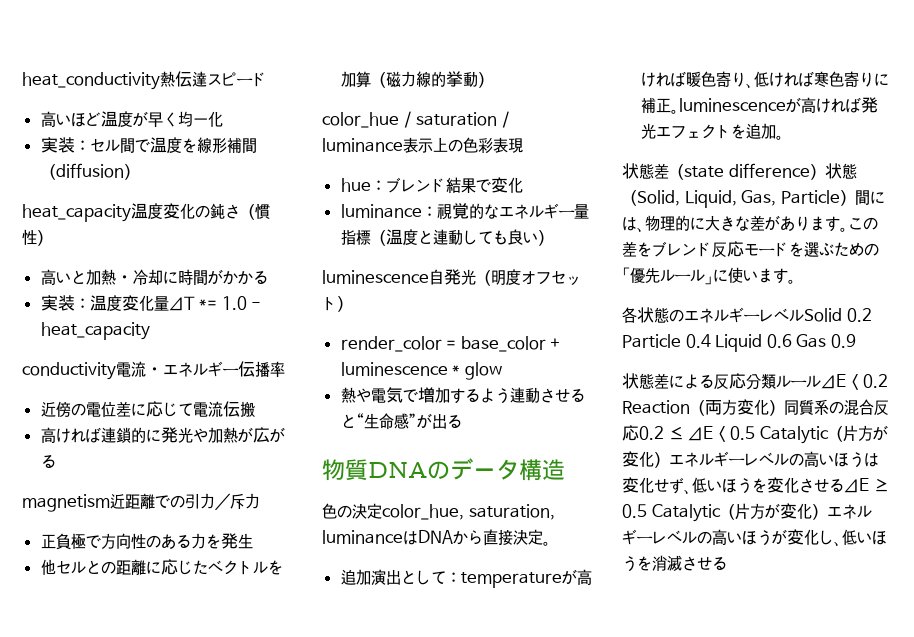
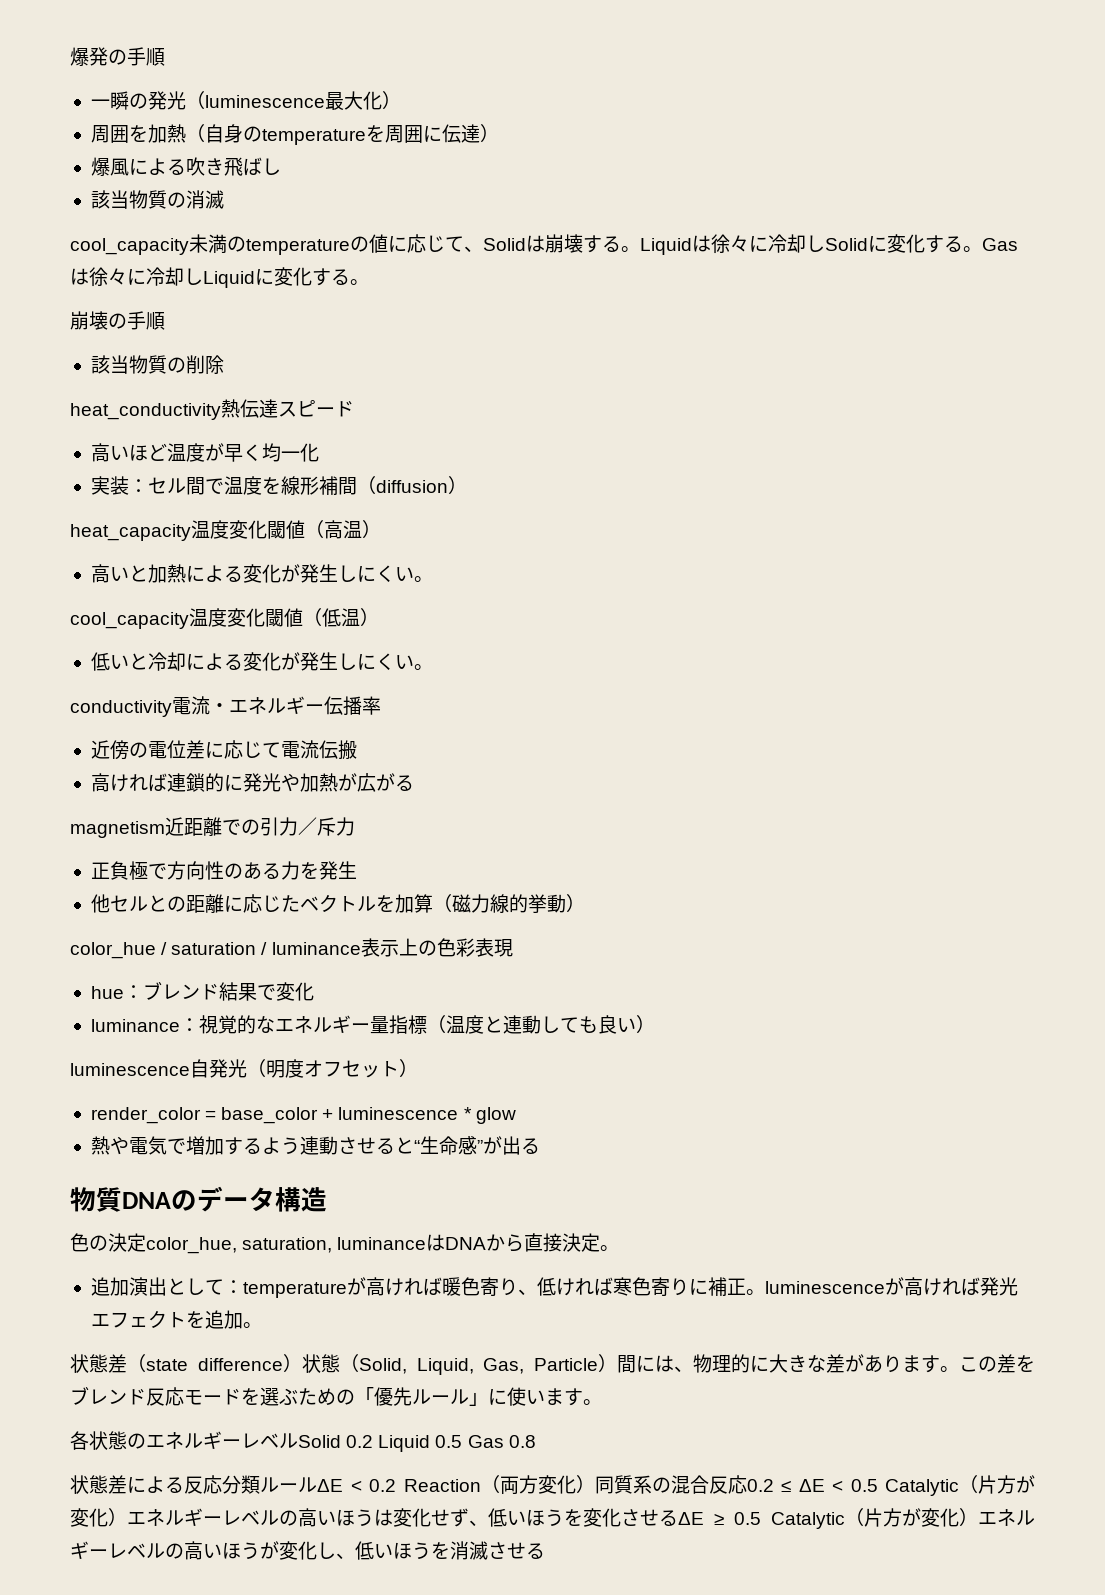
(22, 81) none -> [70,47,165,67] [90,91,401,110] [90,124,499,145] [90,157,281,177] [90,190,224,209] [70,234,1018,255] [70,267,369,288] [70,311,165,330] [90,355,224,374] 爆発の手順 // 一瞬の発光（luminescence最大化） // 周囲を加熱（自身のtemperatureを周囲に伝達） // 爆風による吹き飛ばし // 該当物質の消滅 // cool_capacity未満のtemperatureの値に応じて、Solidは崩壊する。Liquidは徐々に冷却しSolidに変化する。Gasは徐々に冷却しLiquidに変化する。 // 崩壊の手順 // 該当物質の削除 //
[195,203,270,220] [22,229,37,245] の鈍さ（慣性 -> [267,520,362,539] 閾値（高温
[115,269,268,286] [40,295,262,312] [40,322,150,340] ・冷却に時間がかかる // 実装：温度変化量ΔT *= 1.0 - heat_capacity -> [185,564,433,583] [70,608,379,629] [90,652,433,671] による変化が発生しにくい。 // cool_capacity温度変化閾値（低温） // 低いと冷却による変化が発生しにくい。
[622,334,856,352] Particle 0.4 Liquid 0.6 Gas 0.9 -> [378,1435,536,1452] Liquid 0.5 Gas 0.8

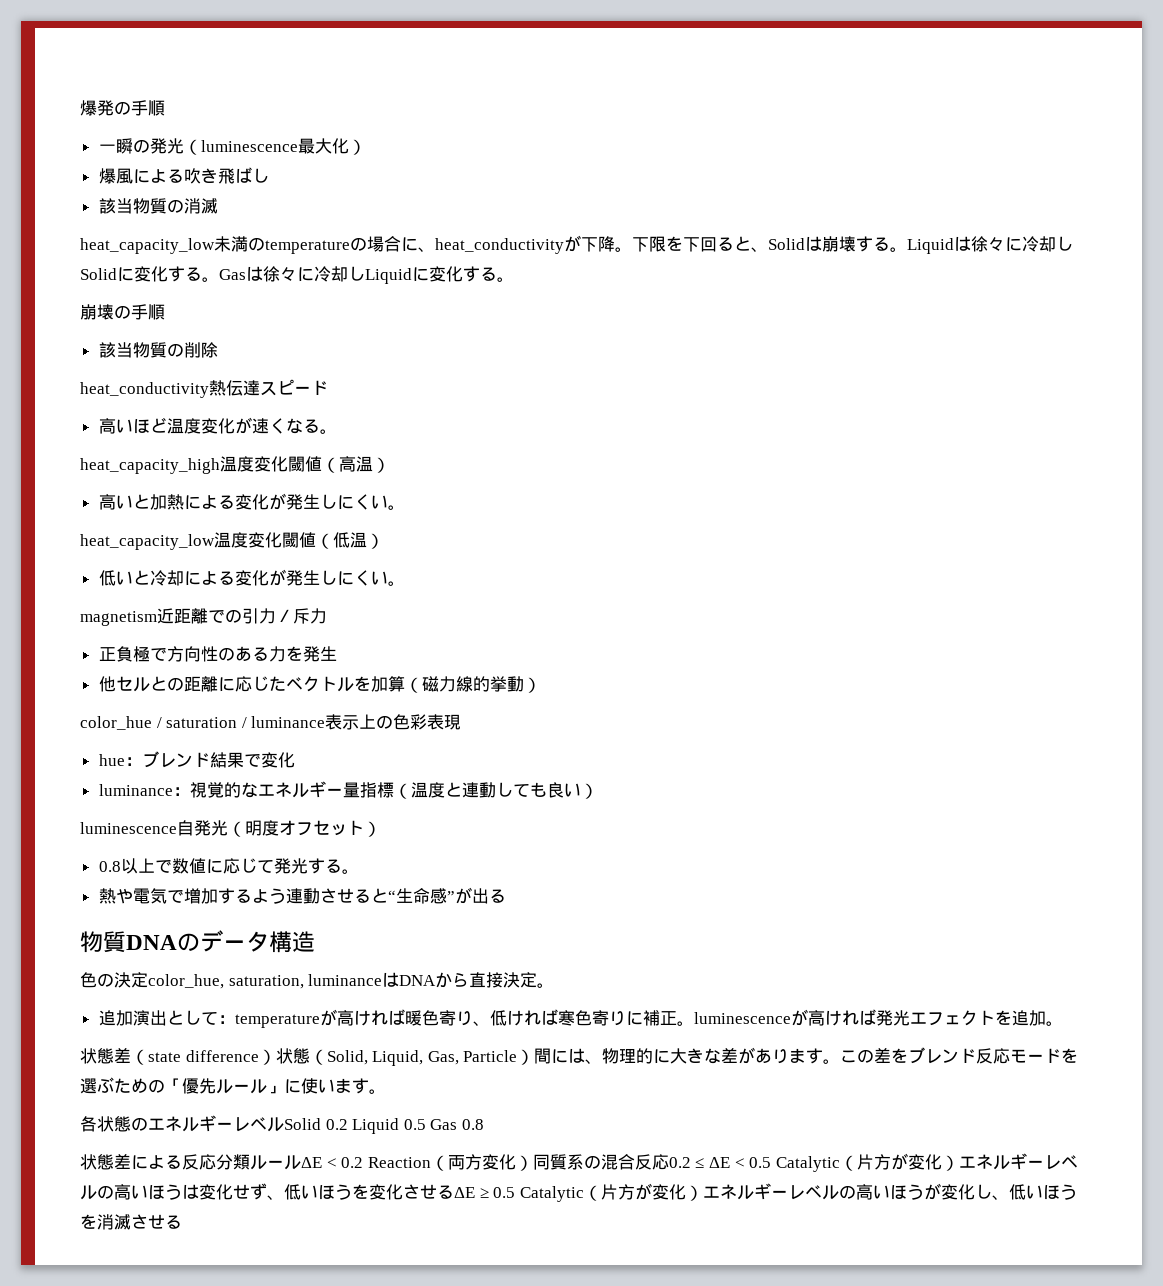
[90,124,499,145] // 周囲を加熱（自身のtemperatureを周囲に伝達） -> (366, 147) none
[70,238,189,255] cool_capacity -> [80,238,215,254] heat_capacity_low
[369,234,464,253] 値に応じて -> [367,235,751,254] 場合に、heat_conductivityが下降。下限を下回ると
[204,443,319,462] [90,476,467,495] [70,524,191,541] が早く均一化 // 実装：セル間で温度を線形補間（diffusion） // heat_capacity -> [200,417,337,434] [80,458,220,474] 変化が速くなる。 // heat_capacity_high
[70,612,189,629] cool_capacity -> [80,534,215,550] heat_capacity_low
[70,696,381,717] [90,740,357,760] [90,773,414,792] // conductivity電流・エネルギー伝播率 // 近傍の電位差に応じて電流伝搬 // 高ければ連鎖的に発光や加熱が広がる -> (405, 583) none
[90,1107,516,1124] render_color = base_color + luminescence * glow -> [98,858,359,874] 0.8以上で数値に応じて発光する。

